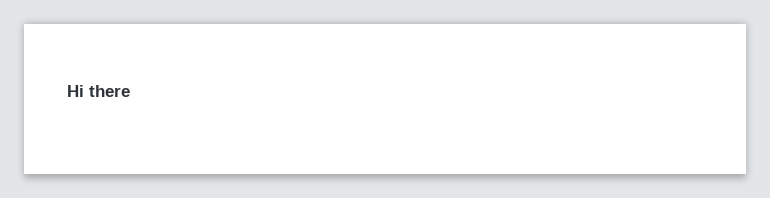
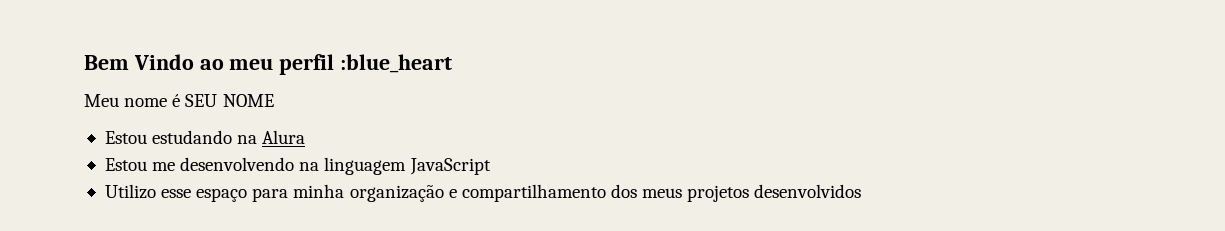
[67,85,130,97] Hi there -> [84,54,453,75] [84,94,274,107] [104,130,306,144] [104,157,491,175] [104,184,862,202] Bem Vindo ao meu perfil :blue_heart // Meu nome é SEU NOME // Estou estudando na Alura // Estou me desenvolvendo na linguagem JavaScript // Utilizo esse espaço para minha organização e compartilhamento dos meus projetos desenvolvidos

